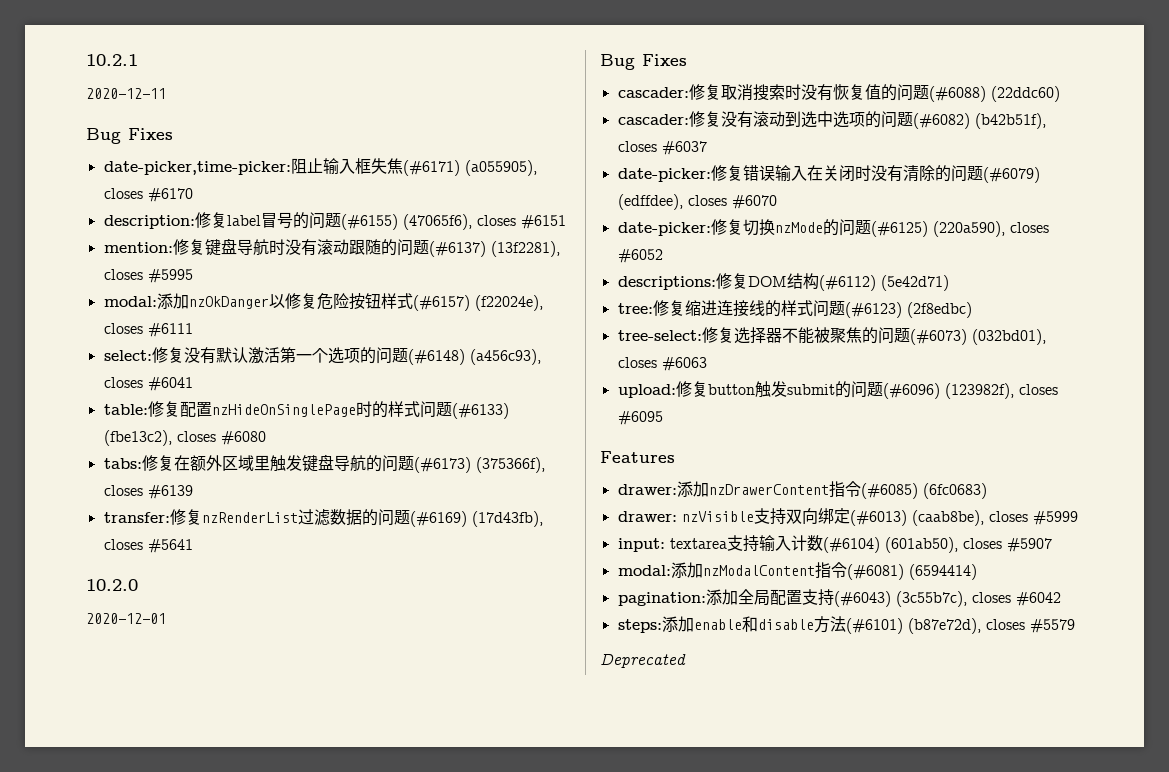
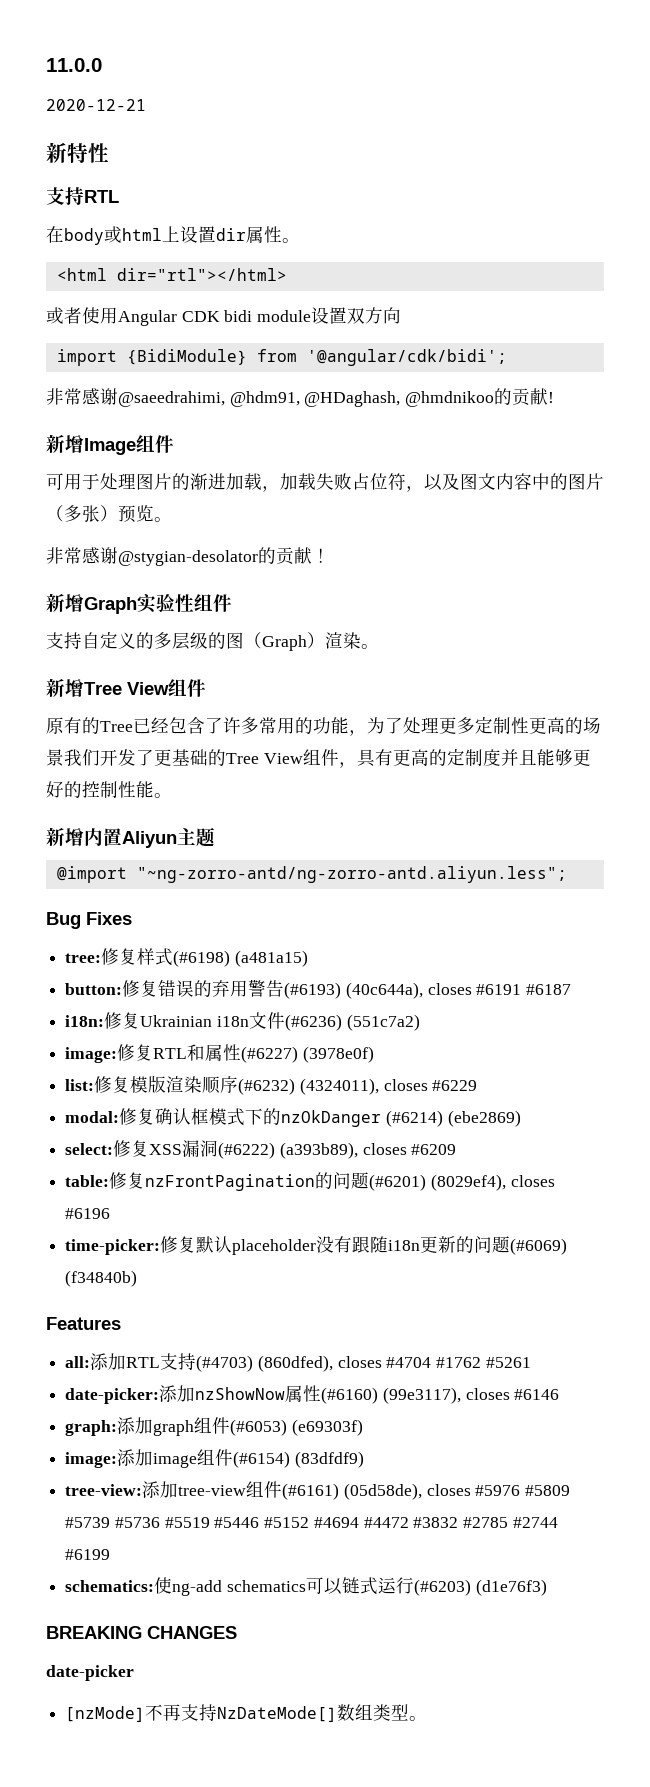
[86,54,138,66] [86,88,166,99] [86,128,173,144] [103,158,537,176] [103,188,193,202] [103,212,566,230] [103,238,560,257] [103,269,193,283] [103,293,543,311] [103,323,193,337] [103,347,541,365] [103,377,193,391] [103,401,509,419] [103,430,266,446] [103,454,545,473] [103,485,193,499] [103,509,543,527] [103,539,193,553] [86,579,138,591] [86,613,166,624] [600,54,687,70] [617,84,1060,102] [617,111,1046,129] [617,141,707,155] [617,165,1040,183] [617,194,777,210] [617,219,1049,237] [617,249,663,263] [617,273,949,291] [617,300,972,318] [617,327,1046,345] [617,357,707,371] [617,381,1058,399] [617,411,663,425] [600,451,675,463] [617,481,987,499] [617,508,1078,526] [617,535,1052,553] [617,562,977,580] [617,589,1061,607] [617,616,1075,634] [600,653,686,668] 10.2.1 // 2020-12-11 // Bug Fixes // date-picker,time-picker:阻止输入框失焦(#6171) (a055905), closes #6170 // description:修复label冒号的问题(#6155) (47065f6), closes #6151 // mention:修复键盘导航时没有滚动跟随的问题(#6137) (13f2281), closes #5995 // modal:添加nzOkDanger以修复危险按钮样式(#6157) (f22024e), closes #6111 // select:修复没有默认激活第一个选项的问题(#6148) (a456c93), closes #6041 // table:修复配置nzHideOnSinglePage时的样式问题(#6133) (fbe13c2), closes #6080 // tabs:修复在额外区域里触发键盘导航的问题(#6173) (375366f), closes #6139 // transfer:修复nzRenderList过滤数据的问题(#6169) (17d43fb), closes #5641 // 10.2.0 // 2020-12-01 // Bug Fixes // cascader:修复取消搜索时没有恢复值的问题(#6088) (22ddc60) // cascader:修复没有滚动到选中选项的问题(#6082) (b42b51f), closes #6037 // date-picker:修复错误输入在关闭时没有清除的问题(#6079) (edffdee), closes #6070 // date-picker:修复切换nzMode的问题(#6125) (220a590), closes #6052 // descriptions:修复DOM结构(#6112) (5e42d71) // tree:修复缩进连接线的样式问题(#6123) (2f8edbc) // tree-select:修复选择器不能被聚焦的问题(#6073) (032bd01), closes #6063 // upload:修复button触发submit的问题(#6096) (123982f), closes #6095 // Features // drawer:添加nzDrawerContent指令(#6085) (6fc0683) // drawer: nzVisible支持双向绑定(#6013) (caab8be), closes #5999 // input: textarea支持输入计数(#6104) (601ab50), closes #5907 // modal:添加nzModalContent指令(#6081) (6594414) // pagination:添加全局配置支持(#6043) (3c55b7c), closes #6042 // steps:添加enable和disable方法(#6101) (b87e72d), closes #5579 // Deprecated -> [46,58,102,72] [46,99,146,111] [46,142,109,163] [46,187,119,205] [46,226,300,245] [56,268,287,281] [46,307,402,326] [56,349,507,366] [46,388,555,407] [46,434,174,455] [46,473,604,492] [46,505,172,523] [46,547,330,566] [46,593,232,614] [46,631,379,651] [46,678,206,697] [46,716,601,736] [46,748,591,768] [46,781,172,798] [46,827,215,848] [56,866,567,883] [46,912,132,929] [65,948,308,967] [65,979,572,999] [65,1012,420,1031] [65,1044,374,1063] [65,1075,478,1095] [65,1108,521,1127] [65,1140,457,1159] [65,1172,555,1191] [65,1208,111,1219] [65,1236,568,1255] [65,1270,138,1287] [46,1317,121,1330] [65,1353,531,1372] [65,1385,560,1404] [65,1417,363,1436] [65,1449,364,1468] [65,1481,571,1500] [65,1517,558,1528] [65,1549,111,1560] [65,1577,547,1596] [46,1626,237,1639] [46,1665,134,1681] [65,1704,428,1722] 11.0.0 // 2020-12-21 // 新特性 // 支持RTL // 在body或html上设置dir属性。 // <html dir="rtl"></html> // 或者使用Angular CDK bidi module设置双方向 // import {BidiModule} from '@angular/cdk/bidi'; // 非常感谢@saeedrahimi, @hdm91, @HDaghash, @hmdnikoo的贡献! // 新增Image组件 // 可用于处理图片的渐进加载，加载失败占位符，以及图文内容中的图片（多张）预览。 // 非常感谢@stygian-desolator的贡献！ // 新增Graph实验性组件 // 支持自定义的多层级的图（Graph）渲染。 // 新增Tree View组件 // 原有的Tree已经包含了许多常用的功能，为了处理更多定制性更高的场景我们开发了更基础的Tree View组件，具有更高的定制度并且能够更好的控制性能。 // 新增内置Aliyun主题 // @import "~ng-zorro-antd/ng-zorro-antd.aliyun.less"; // Bug Fixes // tree:修复样式(#6198) (a481a15) // button:修复错误的弃用警告(#6193) (40c644a), closes #6191 #6187 // i18n:修复Ukrainian i18n文件(#6236) (551c7a2) // image:修复RTL和属性(#6227) (3978e0f) // list:修复模版渲染顺序(#6232) (4324011), closes #6229 // modal:修复确认框模式下的nzOkDanger (#6214) (ebe2869) // select:修复XSS漏洞(#6222) (a393b89), closes #6209 // table:修复nzFrontPagination的问题(#6201) (8029ef4), closes #6196 // time-picker:修复默认placeholder没有跟随i18n更新的问题(#6069) (f34840b) // Features // all:添加RTL支持(#4703) (860dfed), closes #4704 #1762 #5261 // date-picker:添加nzShowNow属性(#6160) (99e3117), closes #6146 // graph:添加graph组件(#6053) (e69303f) // image:添加image组件(#6154) (83dfdf9) // tree-view:添加tree-view组件(#6161) (05d58de), closes #5976 #5809 #5739 #5736 #5519 #5446 #5152 #4694 #4472 #3832 #2785 #2744 #6199 // schematics:使ng-add schematics可以链式运行(#6203) (d1e76f3) // BREAKING CHANGES // date-picker // [nzMode]不再支持NzDateMode[]数组类型。

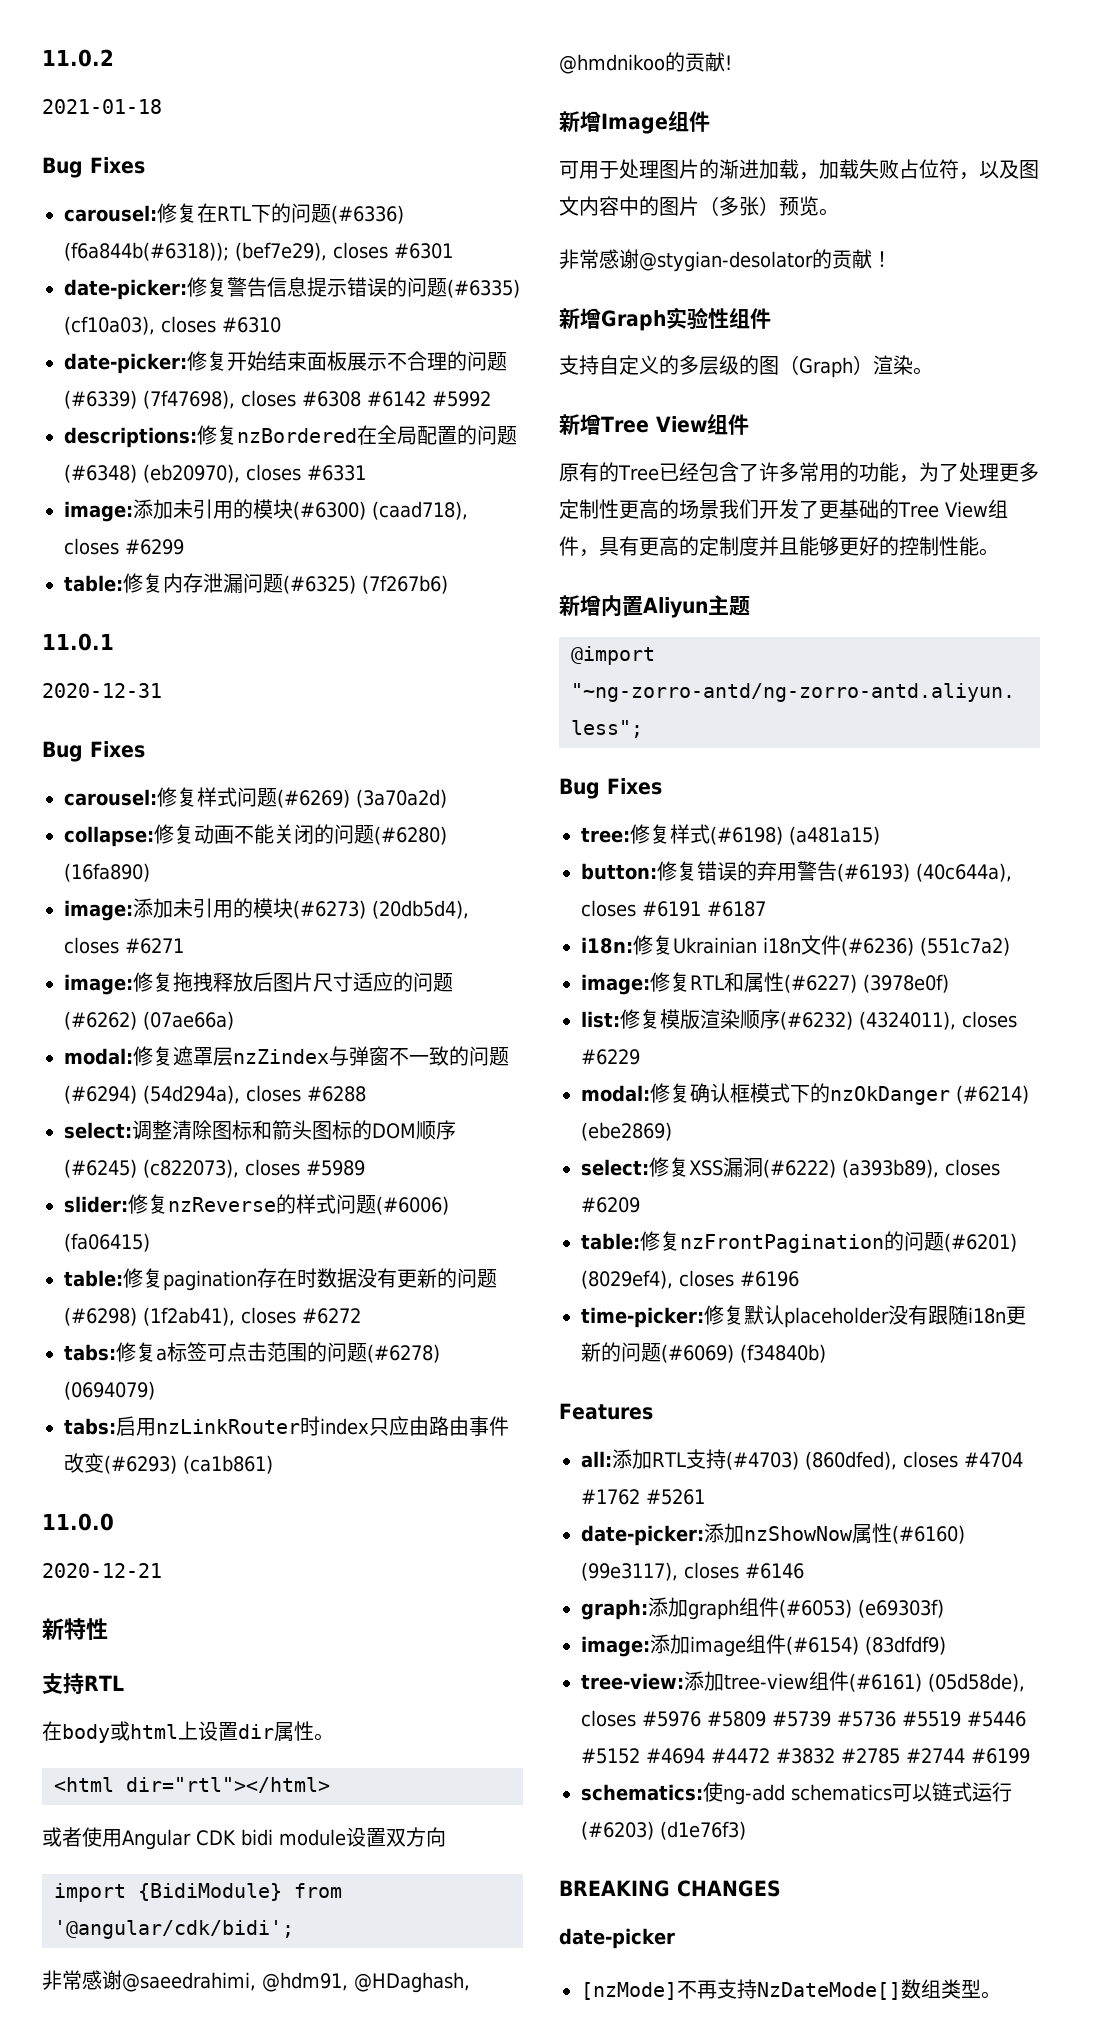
(46, 65) none -> [42,49,114,67] [42,99,162,114] [42,157,145,178] [64,203,404,224] [64,242,453,261] [64,277,520,300] [64,316,281,335] [64,351,507,374] [64,390,491,409] [64,425,517,448] [64,464,366,483] [64,499,468,522] [64,538,184,555] [64,573,448,594] [42,633,114,651] [42,683,162,698] [42,741,145,762] [64,787,447,808] [64,824,447,847] [64,863,150,882] [64,898,469,921] [64,937,184,954] [64,972,453,995] [64,1011,234,1030] [64,1046,509,1066] [64,1085,366,1104] [64,1120,456,1140] [64,1159,365,1178] [64,1194,449,1215] [64,1233,150,1252] [64,1268,497,1291] [64,1307,361,1326] [64,1342,440,1363] [64,1381,155,1400] [64,1416,509,1436] [64,1453,273,1474] 11.0.2 // 2021-01-18 // Bug Fixes // carousel:修复在RTL下的问题(#6336) (f6a844b(#6318)); (bef7e29), closes #6301 // date-picker:修复警告信息提示错误的问题(#6335) (cf10a03), closes #6310 // date-picker:修复开始结束面板展示不合理的问题(#6339) (7f47698), closes #6308 #6142 #5992 // descriptions:修复nzBordered在全局配置的问题(#6348) (eb20970), closes #6331 // image:添加未引用的模块(#6300) (caad718), closes #6299 // table:修复内存泄漏问题(#6325) (7f267b6) // 11.0.1 // 2020-12-31 // Bug Fixes // carousel:修复样式问题(#6269) (3a70a2d) // collapse:修复动画不能关闭的问题(#6280) (16fa890) // image:添加未引用的模块(#6273) (20db5d4), closes #6271 // image:修复拖拽释放后图片尺寸适应的问题(#6262) (07ae66a) // modal:修复遮罩层nzZindex与弹窗不一致的问题(#6294) (54d294a), closes #6288 // select:调整清除图标和箭头图标的DOM顺序(#6245) (c822073), closes #5989 // slider:修复nzReverse的样式问题(#6006) (fa06415) // table:修复pagination存在时数据没有更新的问题(#6298) (1f2ab41), closes #6272 // tabs:修复a标签可点击范围的问题(#6278) (0694079) // tabs:启用nzLinkRouter时index只应由路由事件改变(#6293) (ca1b861) //

